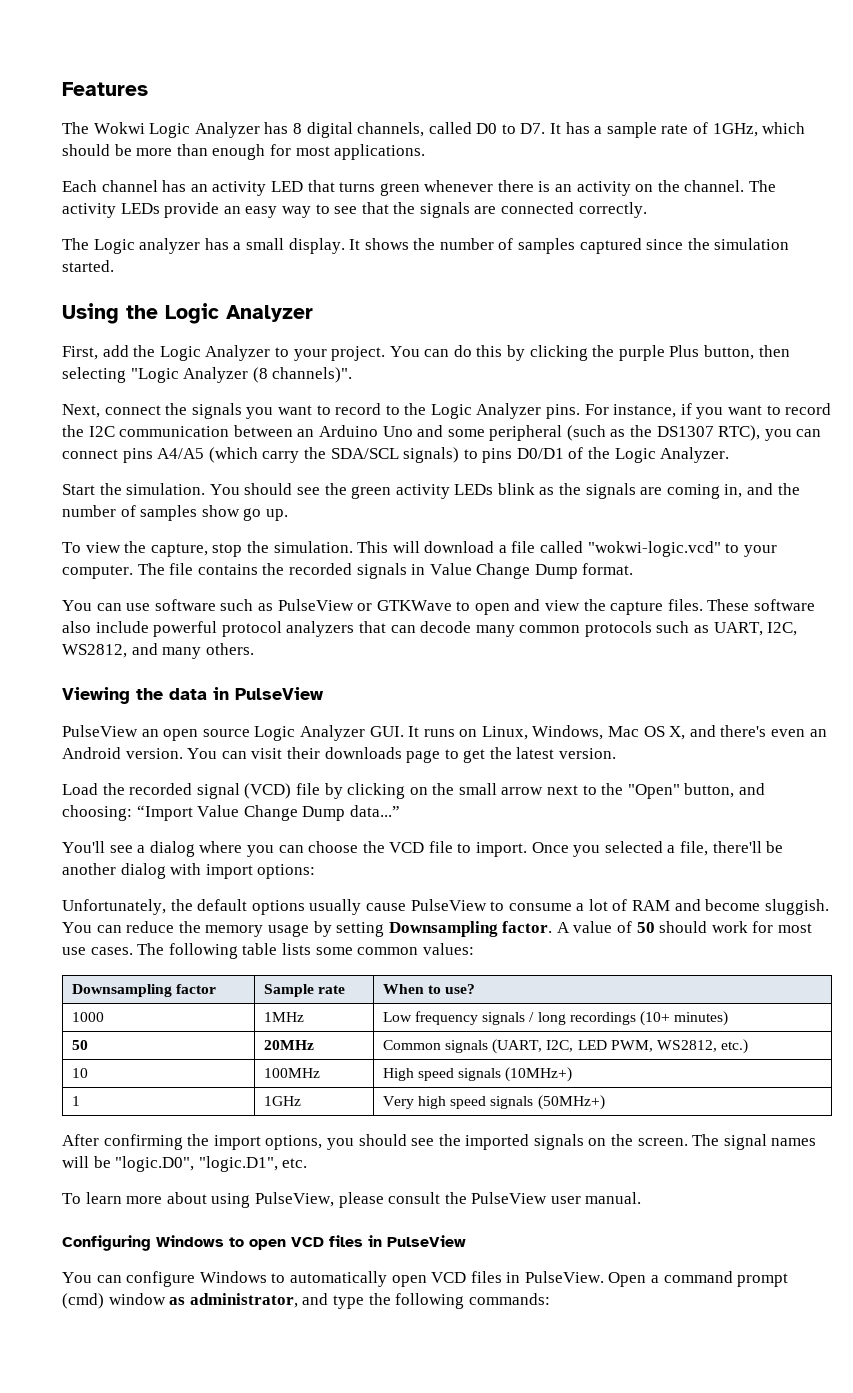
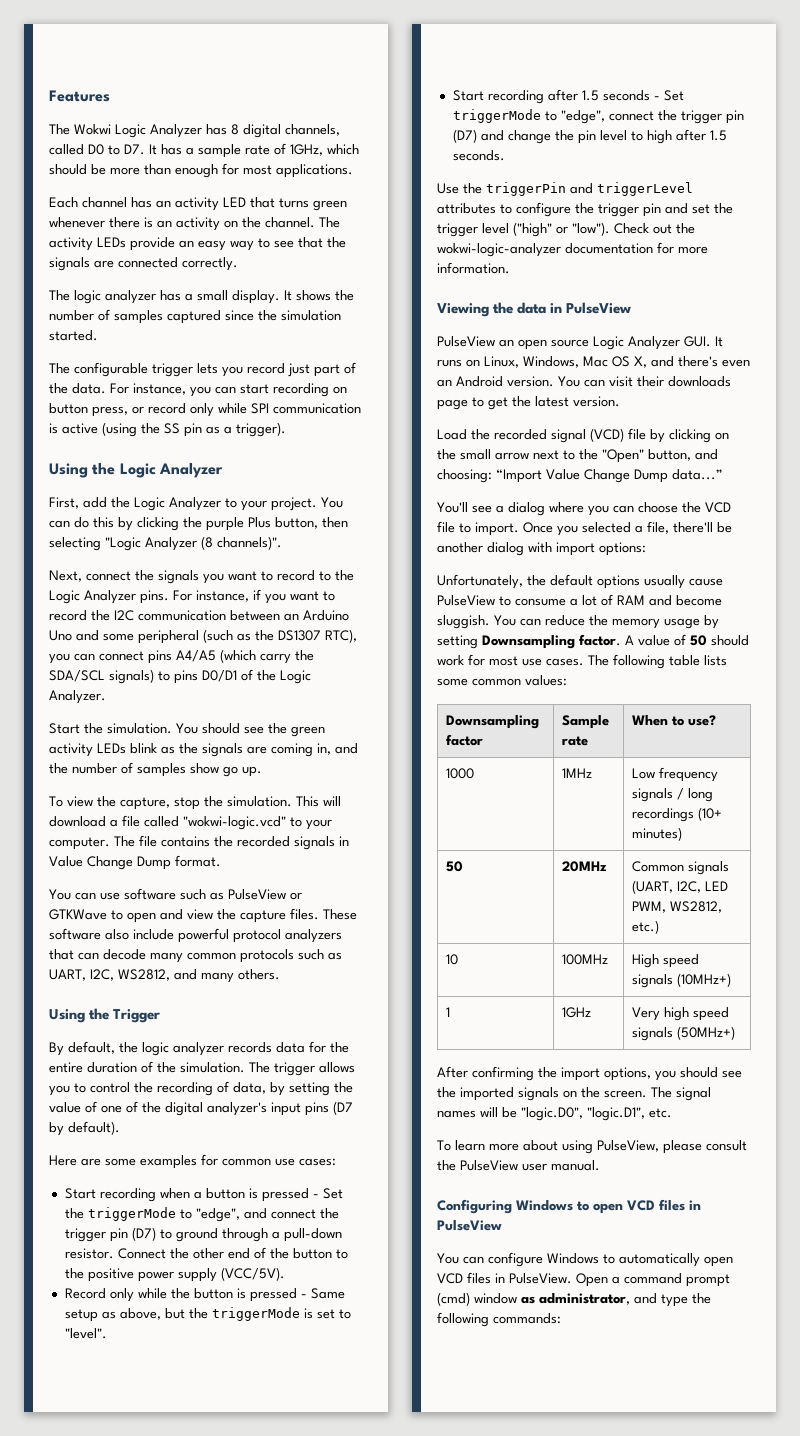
[93,239,135,254] Logic -> [74,290,101,304] logic
(114, 266) none -> [49,362,356,377] [49,383,347,397] [49,403,361,417] [49,422,286,437] // The configurable trigger lets you record just part of the data. For instance, you can start recording on button press, or record only while SPI communication is active (using the SS pin as a trigger).
(254, 649) none -> [49,1008,161,1023] [49,1041,349,1056] [49,1061,355,1076] [49,1081,353,1096] [49,1101,353,1116] [49,1121,120,1136] [49,1154,336,1169] [64,1188,343,1202] [64,1207,339,1222] [64,1227,342,1242] [64,1247,348,1259] [64,1267,285,1282] [64,1288,345,1302] [64,1307,351,1322] [64,1328,107,1339] [452,89,684,104] [452,109,744,124] [452,129,727,144] [452,150,505,161] [437,182,693,196] [437,202,733,217] [437,222,695,237] [437,242,708,257] [437,262,510,274] // Using the Trigger // By default, the logic analyzer records data for the entire duration of the simulation. The trigger allows you to control the recording of data, by setting the value of one of the digital analyzer's input pins (D7 by default). // Here are some examples for common use cases: // Start recording when a button is pressed - Set the triggerMode to "edge", and connect the trigger pin (D7) to ground through a pull-down resistor. Connect the other end of the button to the positive power supply (VCC/5V). // Record only while the button is pressed - Same setup as above, but the triggerMode is set to "level". // Start recording after 1.5 seconds - Set triggerMode to "edge", connect the trigger pin (D7) and change the pin level to high after 1.5 seconds. // Use the triggerPin and triggerLevel attributes to configure the trigger pin and set the trigger level ("high" or "low"). Check out the wokwi-logic-analyzer documentation for more information.

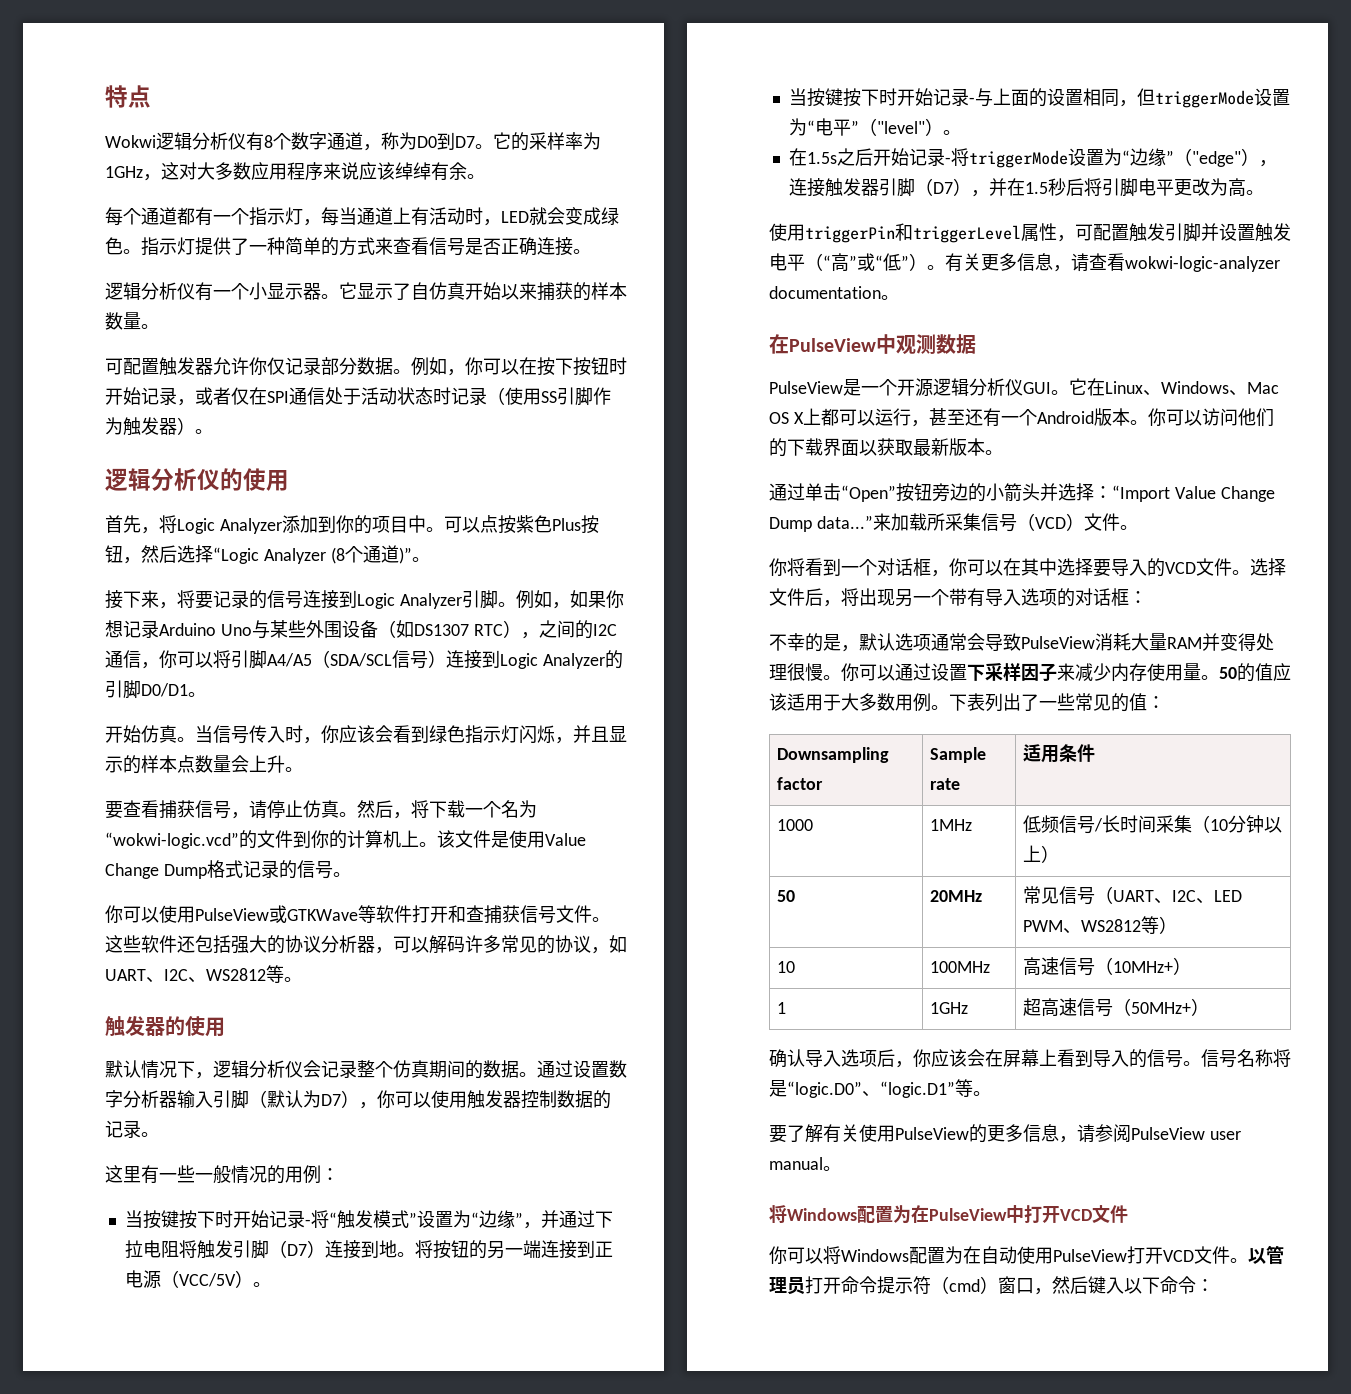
[49,90,110,102] [49,124,340,138] [49,143,359,158] [49,163,353,178] [49,197,347,211] [49,217,340,231] [49,237,346,251] [49,257,238,271] [49,290,354,304] [49,309,341,324] [49,330,98,341] [49,362,356,377] [49,383,347,397] [49,403,361,417] [49,422,286,437] [49,463,223,478] [49,497,343,511] [49,517,348,531] [49,536,282,551] [49,570,354,584] [49,589,335,604] [49,610,349,621] [49,629,357,644] [49,649,314,664] [49,669,311,684] [49,690,106,704] [49,723,325,737] [49,743,358,757] [49,762,262,777] [49,796,341,810] [49,815,332,830] [49,835,349,850] [49,855,221,870] [49,888,302,900] [49,908,357,923] [49,928,342,943] [49,949,342,963] [49,969,280,983] [49,1008,161,1023] [49,1041,349,1056] [49,1061,355,1076] [49,1081,353,1096] [49,1101,353,1116] [49,1121,120,1136] [49,1154,336,1169] [64,1188,343,1202] [64,1207,339,1222] [64,1227,342,1242] [64,1247,348,1259] [64,1267,285,1282] [64,1288,345,1302] [64,1307,351,1322] [64,1328,107,1339] [452,89,684,104] [452,109,744,124] [452,129,727,144] [452,150,505,161] [437,182,693,196] [437,202,733,217] [437,222,695,237] [437,242,708,257] [437,262,510,274] [437,302,632,317] [437,336,723,350] [437,356,750,368] [437,376,731,387] [437,396,620,410] [437,428,729,443] [437,449,718,463] [437,469,492,483] Features // The Wokwi Logic Analyzer has 8 digital channels, called D0 to D7. It has a sample rate of 1GHz, which should be more than enough for most applications. // Each channel has an activity LED that turns green whenever there is an activity on the channel. The activity LEDs provide an easy way to see that the signals are connected correctly. // The logic analyzer has a small display. It shows the number of samples captured since the simulation started. // The configurable trigger lets you record just part of the data. For instance, you can start recording on button press, or record only while SPI communication is active (using the SS pin as a trigger). // Using the Logic Analyzer // First, add the Logic Analyzer to your project. You can do this by clicking the purple Plus button, then selecting "Logic Analyzer (8 channels)". // Next, connect the signals you want to record to the Logic Analyzer pins. For instance, if you want to record the I2C communication between an Arduino Uno and some peripheral (such as the DS1307 RTC), you can connect pins A4/A5 (which carry the SDA/SCL signals) to pins D0/D1 of the Logic Analyzer. // Start the simulation. You should see the green activity LEDs blink as the signals are coming in, and the number of samples show go up. // To view the capture, stop the simulation. This will download a file called "wokwi-logic.vcd" to your computer. The file contains the recorded signals in Value Change Dump format. // You can use software such as PulseView or GTKWave to open and view the capture files. These software also include powerful protocol analyzers that can decode many common protocols such as UART, I2C, WS2812, and many others. // Using the Trigger // By default, the logic analyzer records data for the entire duration of the simulation. The trigger allows you to control the recording of data, by setting the value of one of the digital analyzer's input pins (D7 by default). // Here are some examples for common use cases: // Start recording when a button is pressed - Set the triggerMode to "edge", and connect the trigger pin (D7) to ground through a pull-down resistor. Connect the other end of the button to the positive power supply (VCC/5V). // Record only while the button is pressed - Same setup as above, but the triggerMode is set to "level". // Start recording after 1.5 seconds - Set triggerMode to "edge", connect the trigger pin (D7) and change the pin level to high after 1.5 seconds. // Use the triggerPin and triggerLevel attributes to configure the trigger pin and set the trigger level ("high" or "low"). Check out the wokwi-logic-analyzer documentation for more information. // Viewing the data in PulseView // PulseView an open source Logic Analyzer GUI. It runs on Linux, Windows, Mac OS X, and there's even an Android version. You can visit their downloads page to get the latest version. // Load the recorded signal (VCD) file by clicking on the small arrow next to the "Open" button, and choosing: -> [105,85,151,108] [105,132,601,151] [105,162,485,181] [105,207,619,226] [105,237,591,256] [105,282,627,301] [105,312,159,330] [105,357,627,376] [105,387,611,406] [105,417,213,436] [105,468,289,491] [105,515,599,534] [105,545,430,564] [105,590,624,609] [105,620,617,639] [105,650,623,669] [105,680,206,699] [105,725,627,744] [105,755,303,774] [105,800,537,819] [105,830,586,849] [105,860,351,879] [105,905,610,924] [105,935,627,954] [105,965,302,983] [105,1016,225,1037] [105,1060,627,1079] [105,1090,611,1109] [105,1120,159,1138] [105,1165,339,1184] [124,1210,613,1229] [124,1240,613,1259] [124,1270,271,1289] [788,88,1290,108] [788,118,961,136] [788,148,1277,168] [788,178,1264,197] [769,223,1291,243] [769,253,1280,272] [769,286,899,300] [769,334,976,355] [769,378,1279,397] [769,408,1274,427] [769,438,1003,457] [769,483,1112,502] 特点 // Wokwi逻辑分析仪有8个数字通道，称为D0到D7。它的采样率为1GHz，这对大多数应用程序来说应该绰绰有余。 // 每个通道都有一个指示灯，每当通道上有活动时，LED就会变成绿色。指示灯提供了一种简单的方式来查看信号是否正确连接。 // 逻辑分析仪有一个小显示器。它显示了自仿真开始以来捕获的样本数量。 // 可配置触发器允许你仅记录部分数据。例如，你可以在按下按钮时开始记录，或者仅在SPI通信处于活动状态时记录（使用SS引脚作为触发器）。 // 逻辑分析仪的使用 // 首先，将Logic Analyzer添加到你的项目中。可以点按紫色Plus按钮，然后选择“Logic Analyzer (8个通道)”。 // 接下来，将要记录的信号连接到Logic Analyzer引脚。例如，如果你想记录Arduino Uno与某些外围设备（如DS1307 RTC），之间的I2C通信，你可以将引脚A4/A5（SDA/SCL信号）连接到Logic Analyzer的引脚D0/D1。 // 开始仿真。当信号传入时，你应该会看到绿色指示灯闪烁，并且显示的样本点数量会上升。 // 要查看捕获信号，请停止仿真。然后，将下载一个名为“wokwi-logic.vcd”的文件到你的计算机上。该文件是使用Value Change Dump格式记录的信号。 // 你可以使用PulseView或GTKWave等软件打开和查捕获信号文件。这些软件还包括强大的协议分析器，可以解码许多常见的协议，如UART、I2C、WS2812等。 // 触发器的使用 // 默认情况下，逻辑分析仪会记录整个仿真期间的数据。通过设置数字分析器输入引脚（默认为D7），你可以使用触发器控制数据的记录。 // 这里有一些一般情况的用例： // 当按键按下时开始记录-将“触发模式”设置为“边缘”，并通过下拉电阻将触发引脚（D7）连接到地。将按钮的另一端连接到正电源（VCC/5V）。 // 当按键按下时开始记录-与上面的设置相同，但triggerMode设置为“电平”（"level"）。 // 在1.5s之后开始记录-将triggerMode设置为“边缘”（"edge"），连接触发器引脚（D7），并在1.5秒后将引脚电平更改为高。 // 使用triggerPin和triggerLevel属性，可配置触发引脚并设置触发电平（“高”或“低”）。有关更多信息，请查看wokwi-logic-analyzer documentation。 // 在PulseView中观测数据 // PulseView是一个开源逻辑分析仪GUI。它在Linux、Windows、Mac OS X上都可以运行，甚至还有一个Android版本。你可以访问他们的下载界面以获取最新版本。 // 通过单击“Open”按钮旁边的小箭头并选择：
[437,502,731,516] [437,521,732,536] [437,542,646,556] [437,574,723,589] [437,594,722,606] [437,615,719,629] [437,634,749,649] [437,654,727,669] [437,675,567,686] // You'll see a dialog where you can choose the VCD file to import. Once you selected a file, there'll be another dialog with import options: // Unfortunately, the default options usually cause PulseView to consume a lot of RAM and become sluggish. You can reduce the memory usage by setting Downsampling factor. A value of 50 should work for most use cases. The following table lists some common values: -> [872,513,1138,532] [769,558,1286,577] [769,588,1147,607] [769,633,1274,652] [769,663,1291,682] [769,693,1165,712] 来加载所采集信号（VCD）文件。 // 你将看到一个对话框，你可以在其中选择要导入的VCD文件。选择文件后，将出现另一个带有导入选项的对话框： // 不幸的是，默认选项通常会导致PulseView消耗大量RAM并变得处理很慢。你可以通过设置下采样因子来减少内存使用量。50的值应该适用于大多数用例。下表列出了一些常见的值：
[632,715,717,726] When to use? -> [1023,744,1096,763] 适用条件
[632,767,719,782] [632,788,714,802] [632,807,723,822] [632,827,683,841] [446,861,464,872] [562,861,608,872] [632,861,730,875] [632,880,729,894] [632,901,723,913] [632,920,660,934] [446,954,459,965] [562,954,609,965] [632,954,700,968] [632,973,732,988] [446,1007,451,1017] [562,1007,592,1018] [632,1007,730,1021] [632,1026,736,1041] [437,1066,742,1081] [437,1087,711,1101] [437,1107,672,1121] [437,1140,747,1154] [437,1160,600,1171] [437,1199,701,1214] [437,1220,502,1231] [437,1252,733,1267] [437,1272,730,1287] [437,1292,711,1307] [437,1312,561,1327] Low frequency signals / long recordings (10+ minutes) // 50 | 20MHz | Common signals (UART, I2C, LED PWM, WS2812, etc.) // 10 | 100MHz | High speed signals (10MHz+) // 1 | 1GHz | Very high speed signals (50MHz+) // After confirming the import options, you should see the imported signals on the screen. The signal names will be "logic.D0", "logic.D1", etc. // To learn more about using PulseView, please consult the PulseView user manual. // Configuring Windows to open VCD files in PulseView // You can configure Windows to automatically open VCD files in PulseView. Open a command prompt (cmd) window as administrator, and type the following commands: -> [1023,815,1283,834] [1023,845,1060,863] [777,890,796,902] [930,890,983,902] [1023,886,1243,905] [1023,916,1178,934] [777,961,796,973] [930,961,991,973] [1023,957,1192,976] [777,1002,787,1014] [930,1002,969,1014] [1023,998,1210,1017] [769,1049,1291,1068] [769,1079,991,1098] [769,1124,1241,1143] [769,1157,841,1171] [769,1205,1128,1224] [769,1245,1284,1265] [769,1276,1214,1295] 低频信号/长时间采集（10分钟以上） // 50 | 20MHz | 常见信号（UART、I2C、LED PWM、WS2812等） // 10 | 100MHz | 高速信号（10MHz+） // 1 | 1GHz | 超高速信号（50MHz+） // 确认导入选项后，你应该会在屏幕上看到导入的信号。信号名称将是“logic.D0”、“logic.D1”等。 // 要了解有关使用PulseView的更多信息，请参阅PulseView user manual。 // 将Windows配置为在PulseView中打开VCD文件 // 你可以将Windows配置为在自动使用PulseView打开VCD文件。以管理员打开命令提示符（cmd）窗口，然后键入以下命令：

